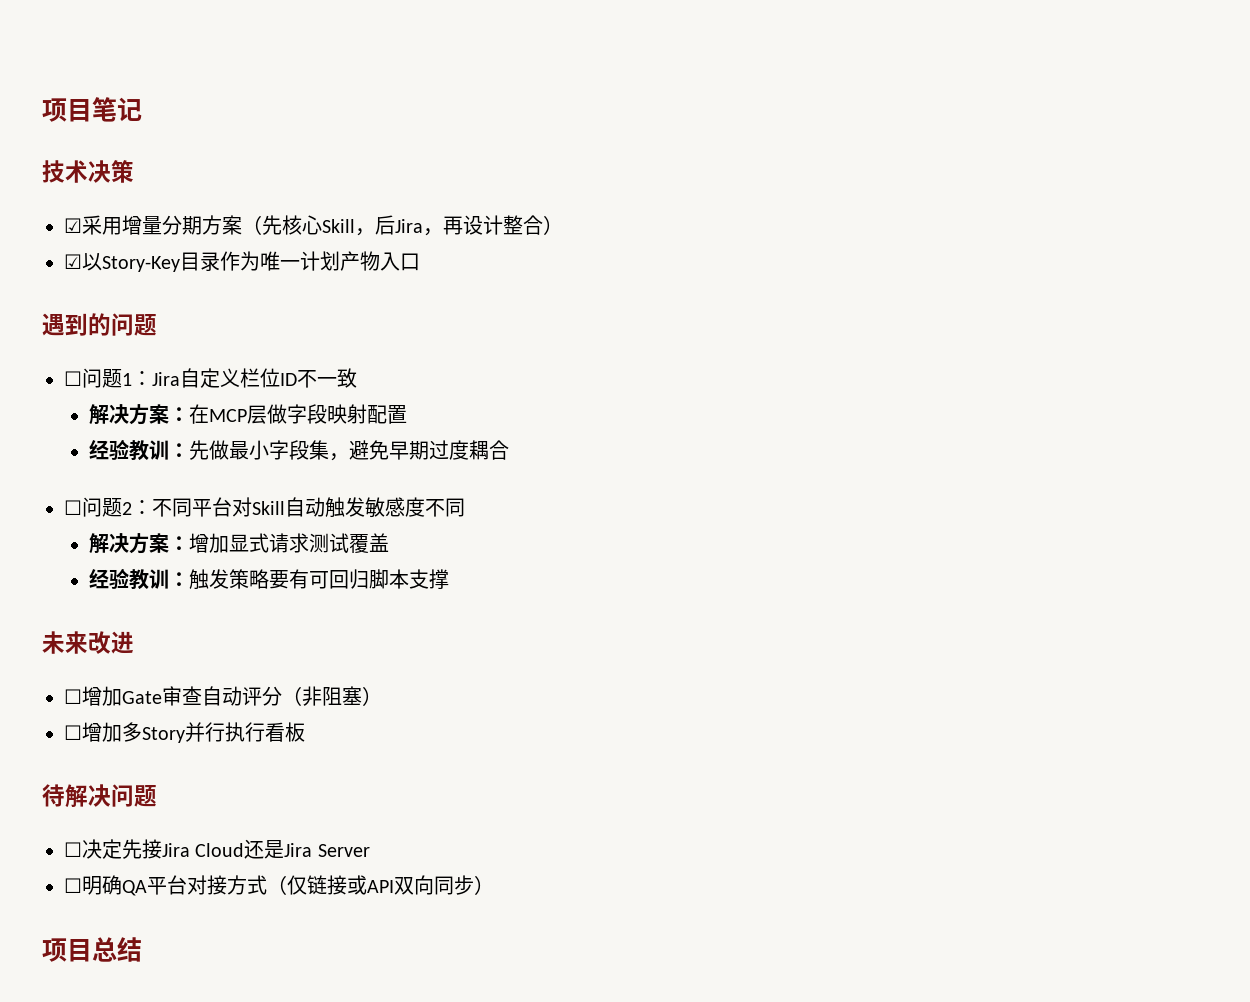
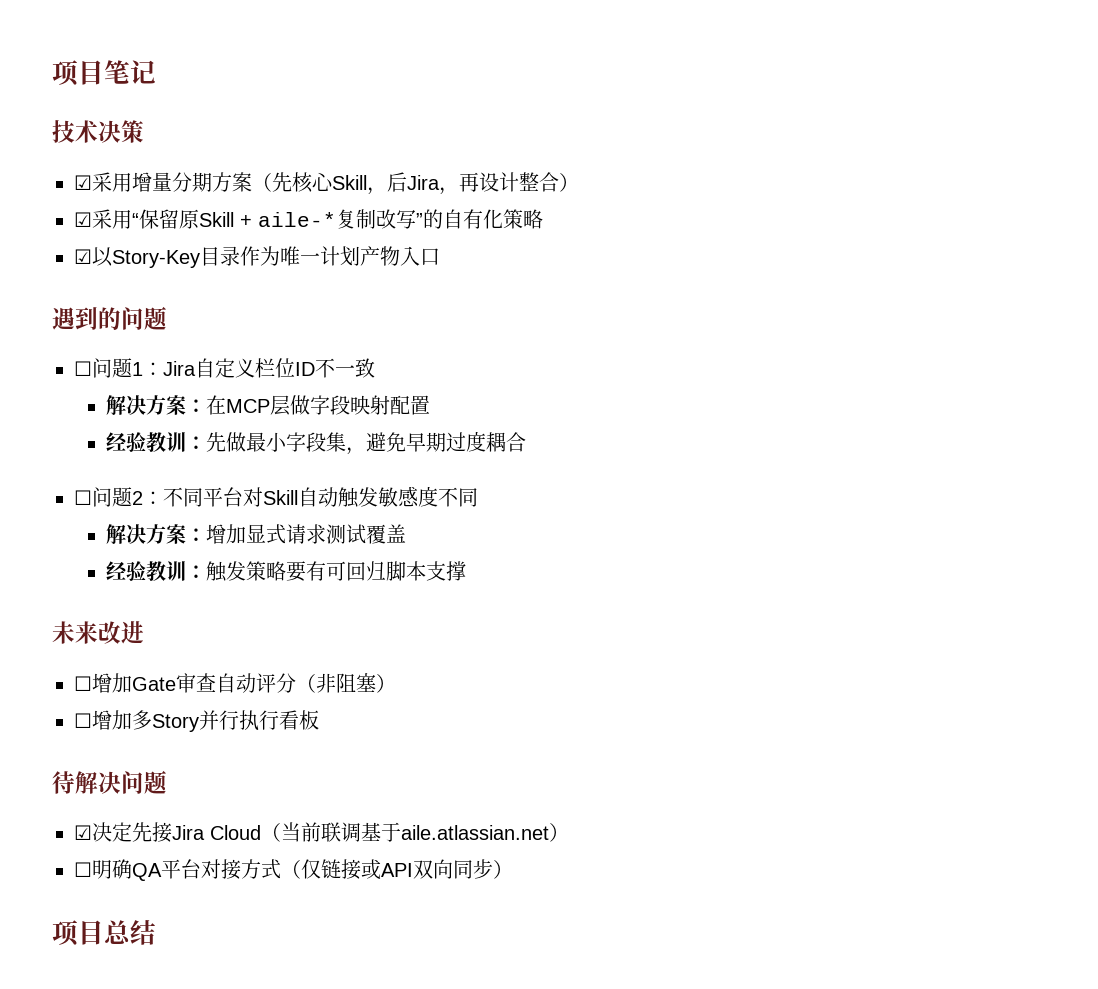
(563, 225) none -> [74,209,543,229] // ☑采用“保留原Skill + aile-*复制改写”的自有化策略
[64,842,82,857] ☐ -> [74,825,92,840] ☑
[244,839,370,859] 还是Jira Server -> [261,822,569,842] （当前联调基于aile.atlassian.net）

